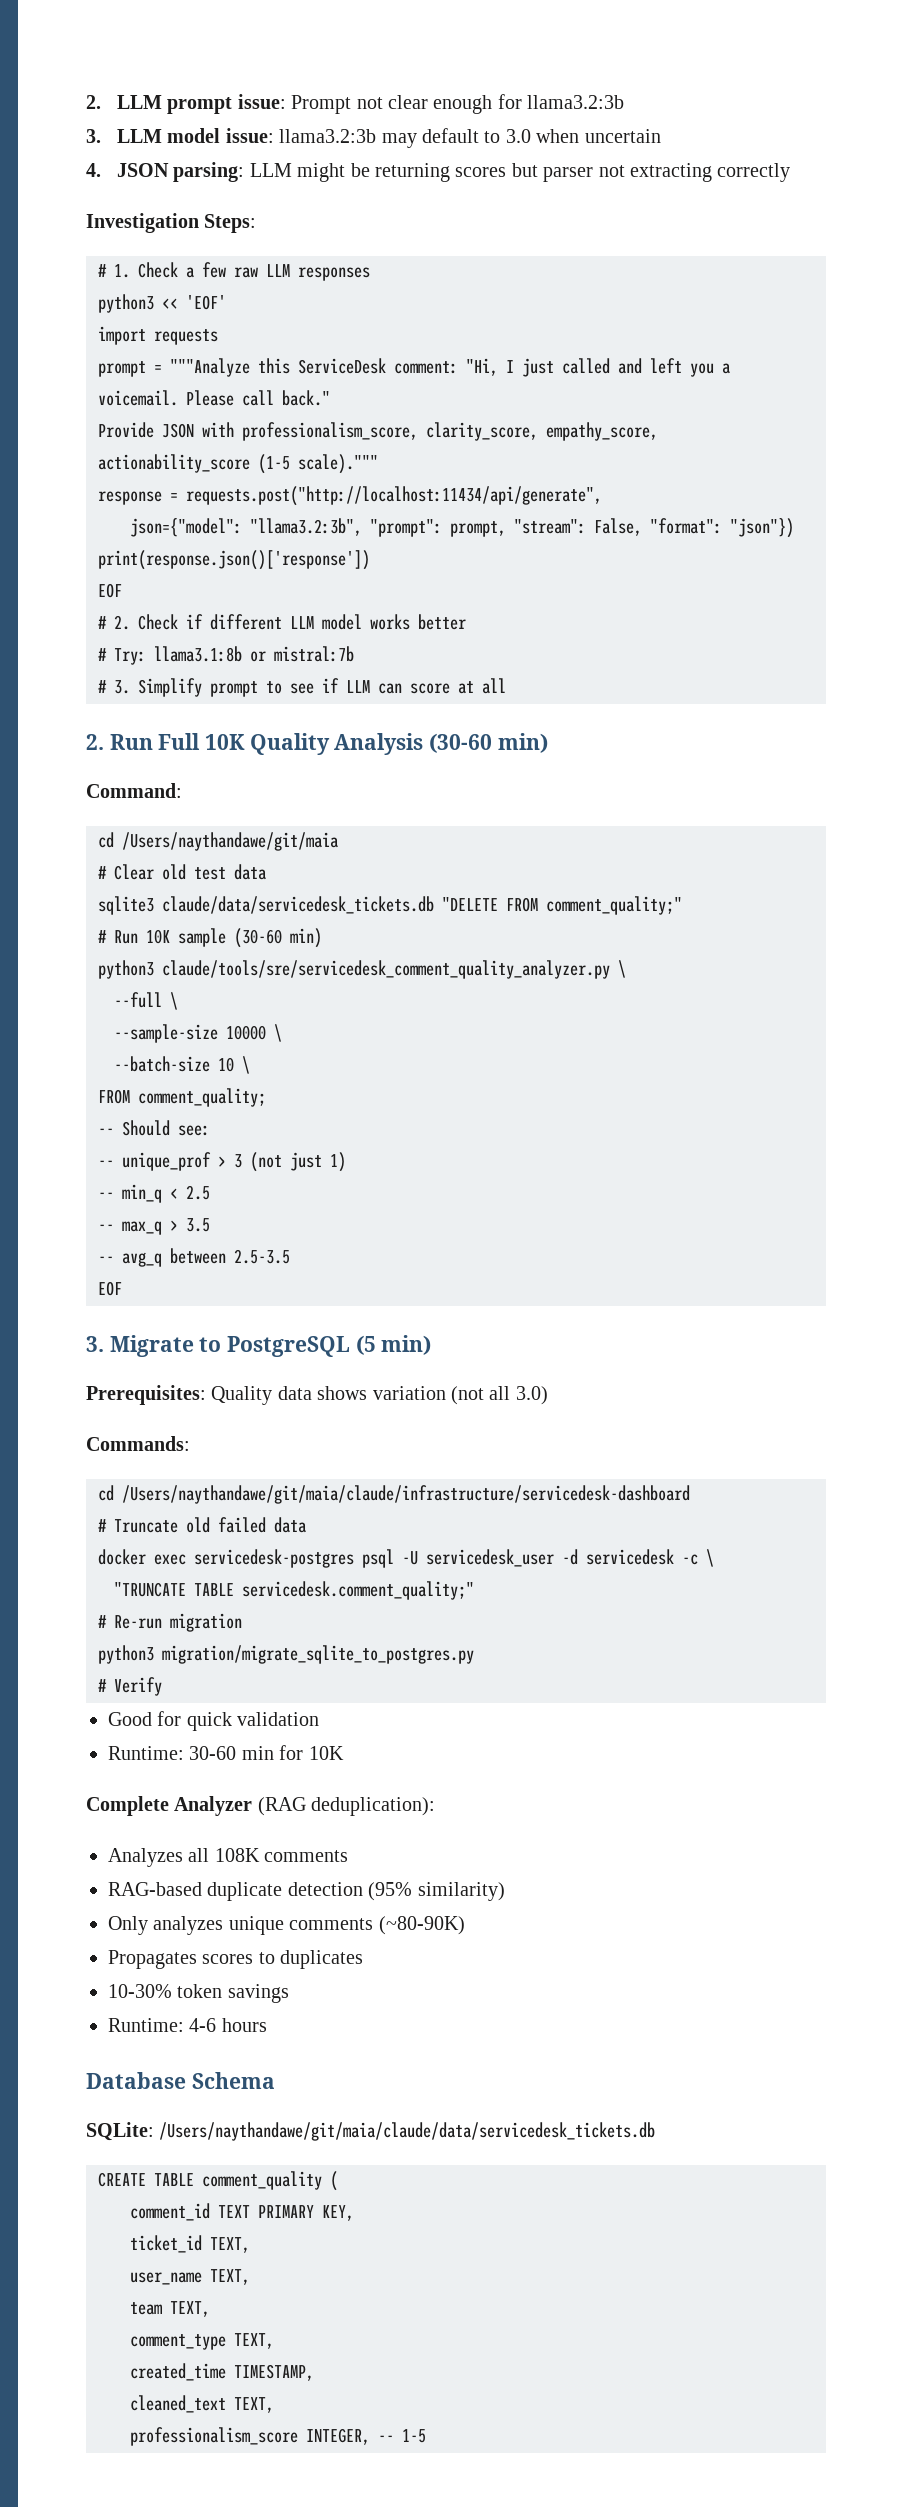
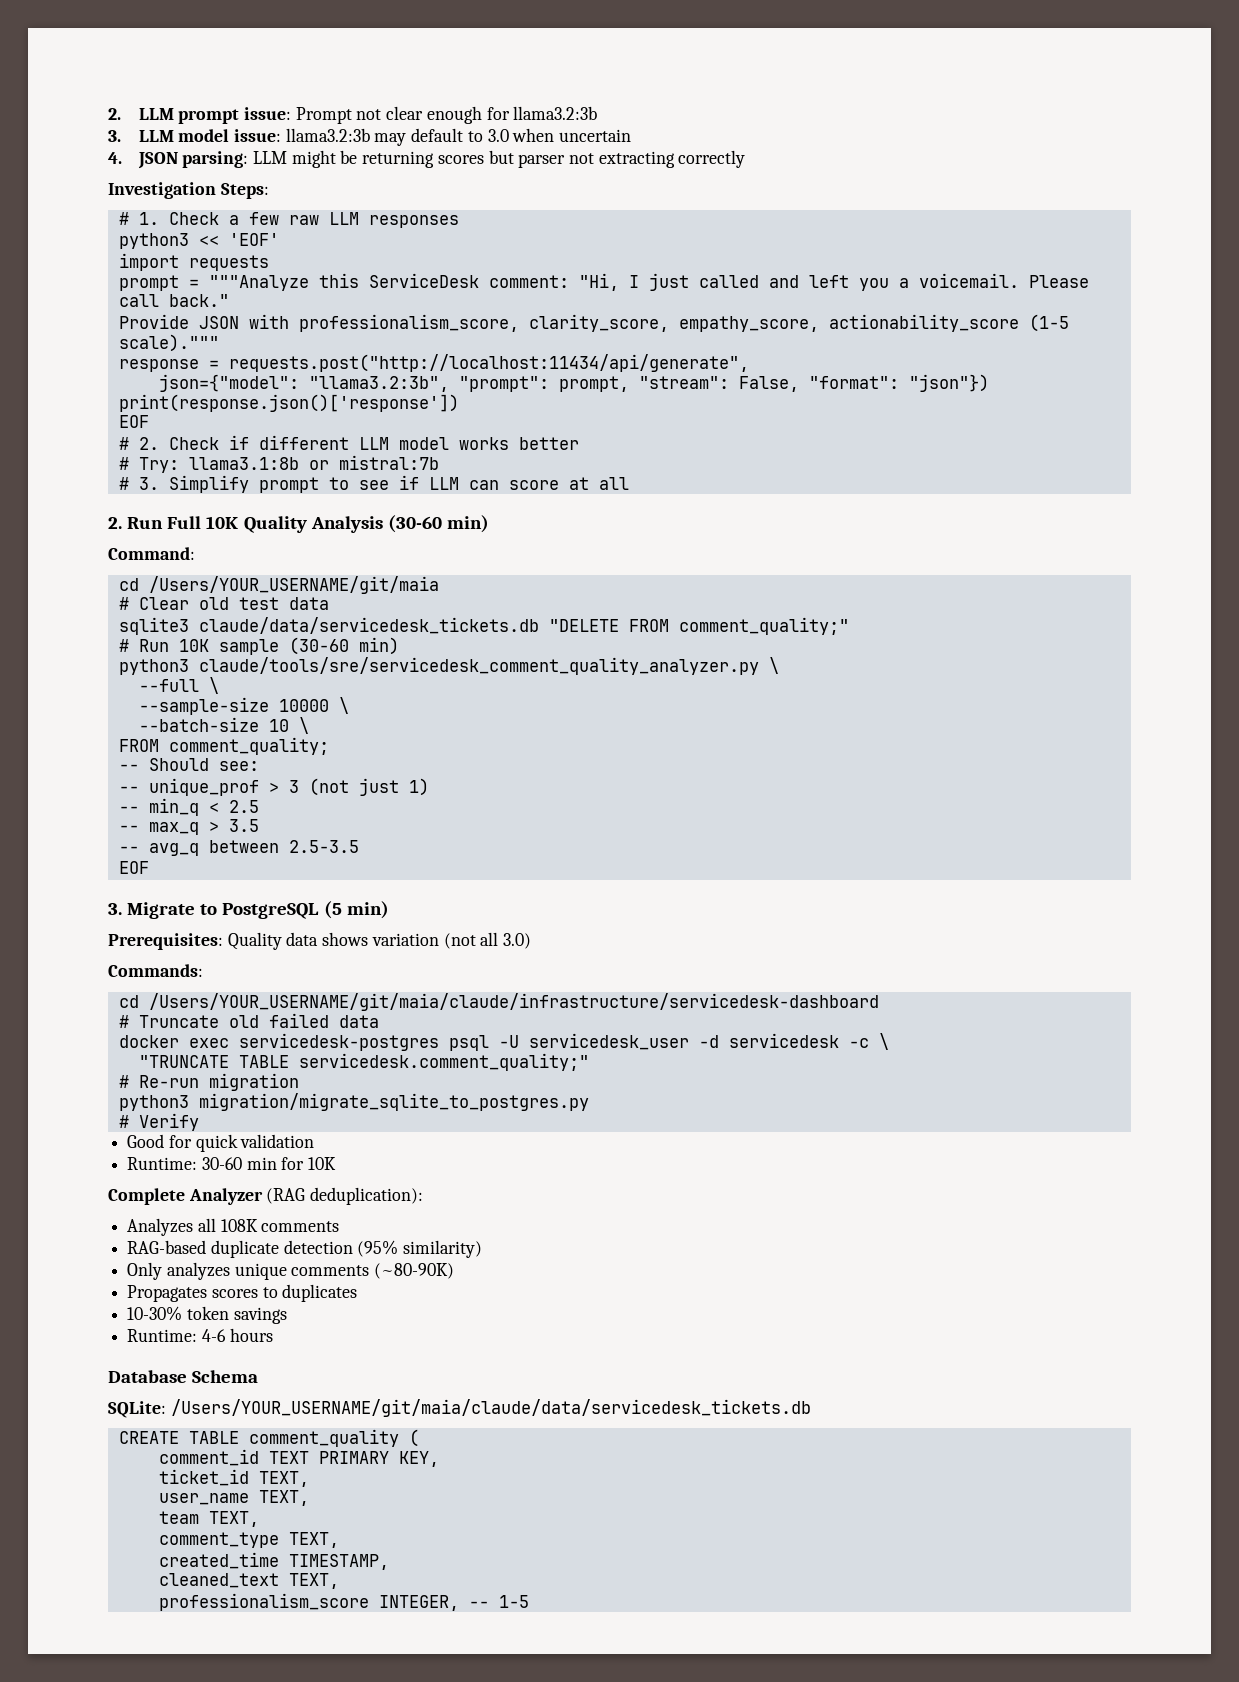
[122,832,338,851] /Users/naythandawe/git/maia -> [148,576,439,594] /Users/YOUR_USERNAME/git/maia
[122,1485,690,1504] /Users/naythandawe/git/maia/claude/infrastructure/servicedesk-dashboard -> [148,993,879,1011] /Users/YOUR_USERNAME/git/maia/claude/infrastructure/servicedesk-dashboard
[159,2122,656,2141] /Users/naythandawe/git/maia/claude/data/servicedesk_tickets.db -> [170,1399,811,1417] /Users/YOUR_USERNAME/git/maia/claude/data/servicedesk_tickets.db

